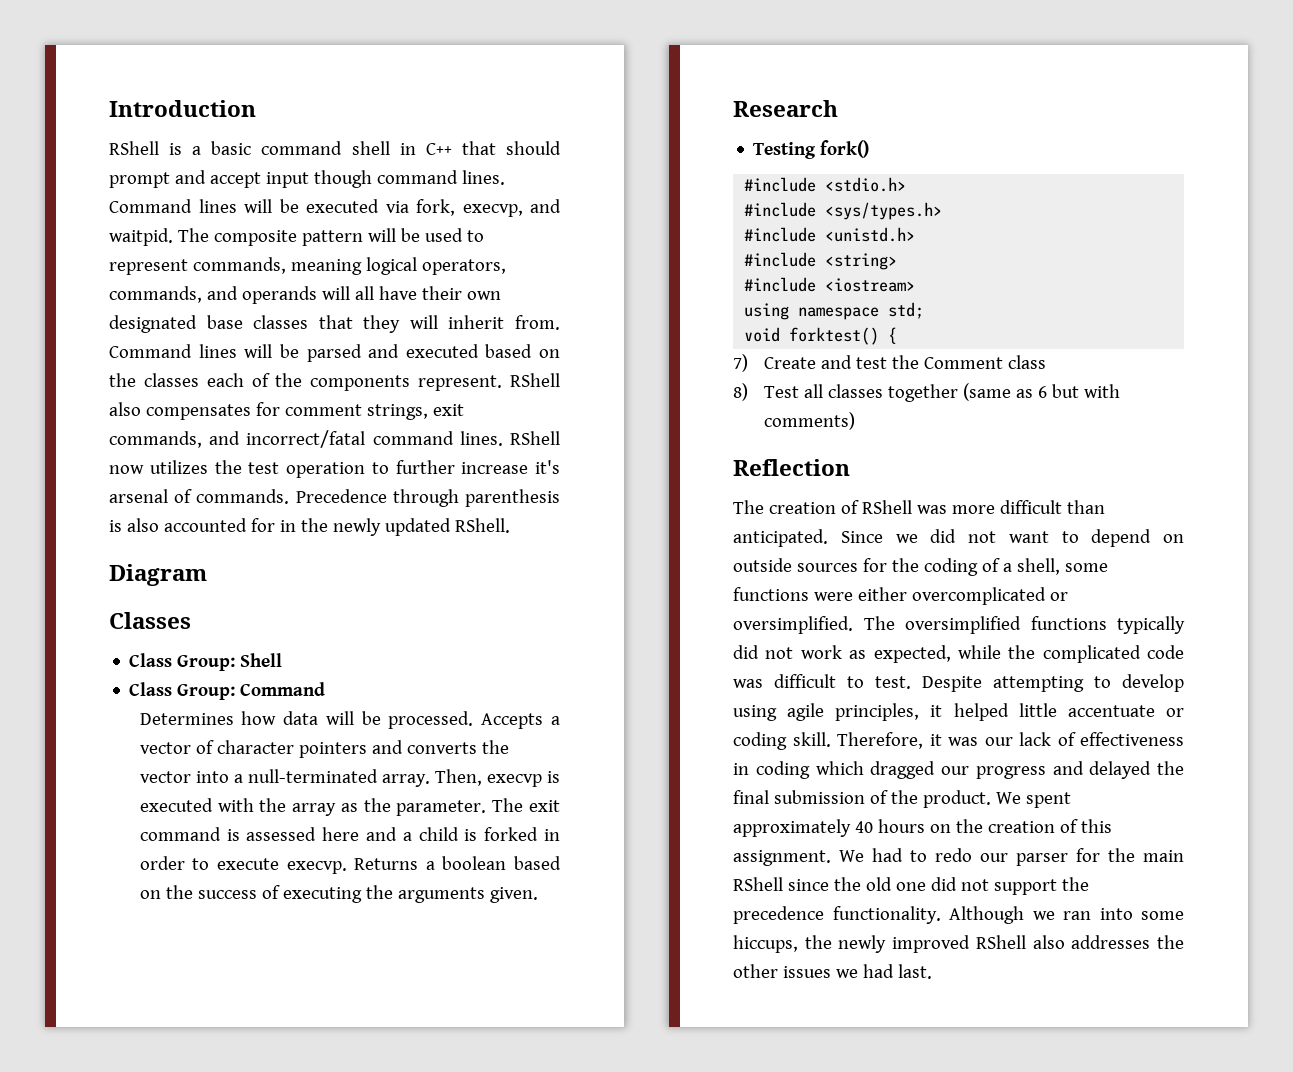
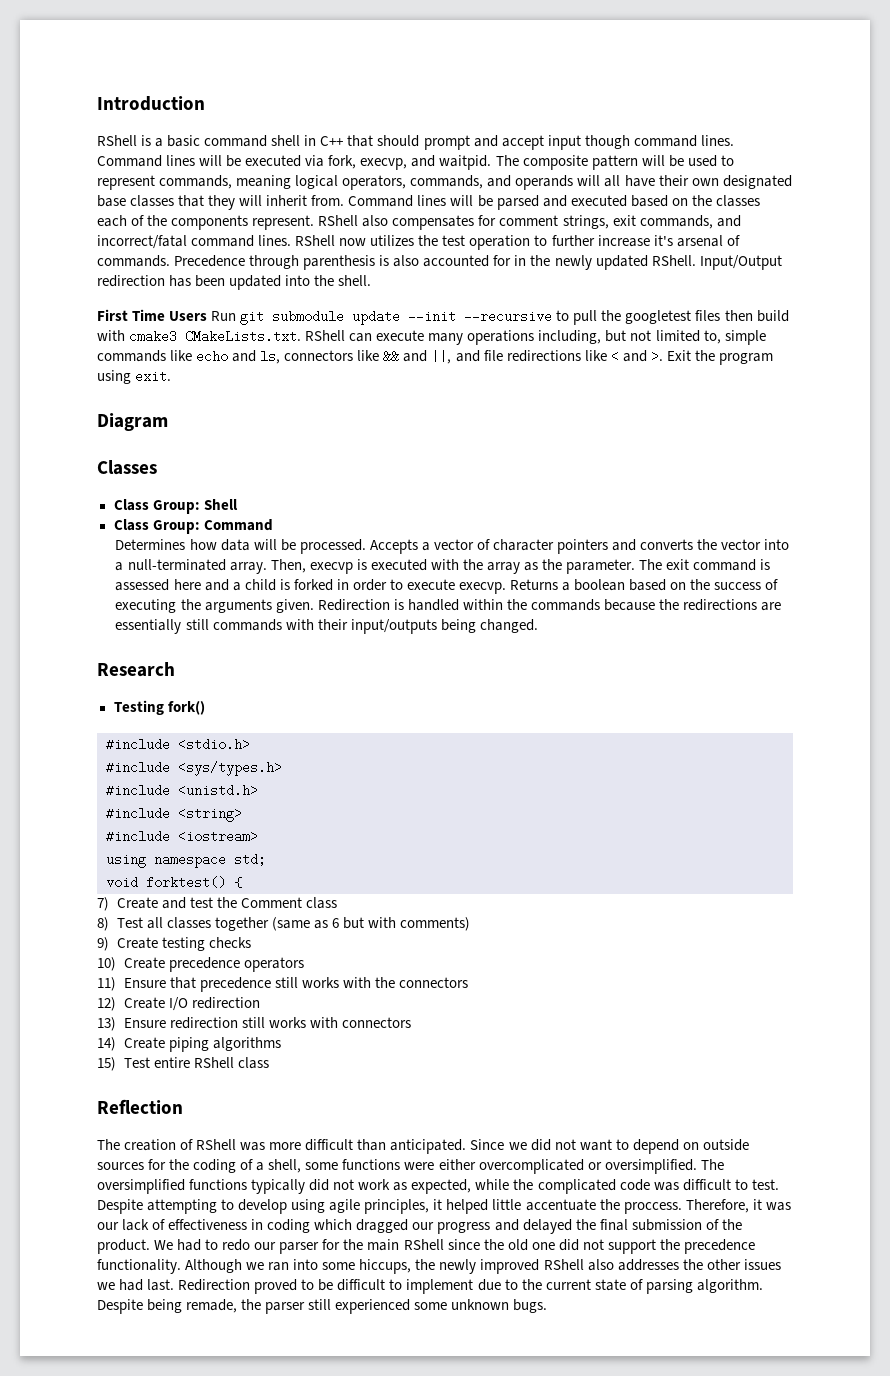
(510, 525) none -> [699,255,782,270] [97,275,372,290] [97,309,789,325] [97,330,766,345] [97,350,773,365] [97,370,172,384] Input/Output redirection has been updated into the shell. // First Time Users Run git submodule update --init --recursive to pull the googletest files then build with cmake3 CMakeLists.txt. RShell can execute many operations including, but not limited to, simple commands like echo and ls, connectors like && and ||, and file redirections like < and >. Exit the program using exit.
(538, 895) none -> [317,599,782,611] [115,619,538,634] Redirection is handled within the commands because the redirections are essentially still commands with their input/outputs being changed.
(855, 421) none -> [97,937,251,951] [97,957,304,972] [97,977,468,992] [97,997,260,1011] [97,1017,411,1031] [97,1037,281,1052] [97,1057,269,1071] // 9) Create testing checks // 10) Create precedence operators // 11) Ensure that precedence still works with the connectors // 12) Create I/O redirection // 13) Ensure redirection still works with connectors // 14) Create piping algorithms // 15) Test entire RShell class
[1166,708,1184,717] [733,732,831,750] or coding skill. -> [599,1199,682,1214] the proccess.
[1025,792,1071,808] [733,819,1112,837] [733,850,864,866] spent approximately 40 hours on the creation of this assignment. We -> (174, 1245) none
(932, 971) none -> [178,1279,763,1294] [97,1299,548,1314] Redirection proved to be difficult to implement due to the current state of parsing algorithm. Despite being remade, the parser still experienced some unknown bugs.

